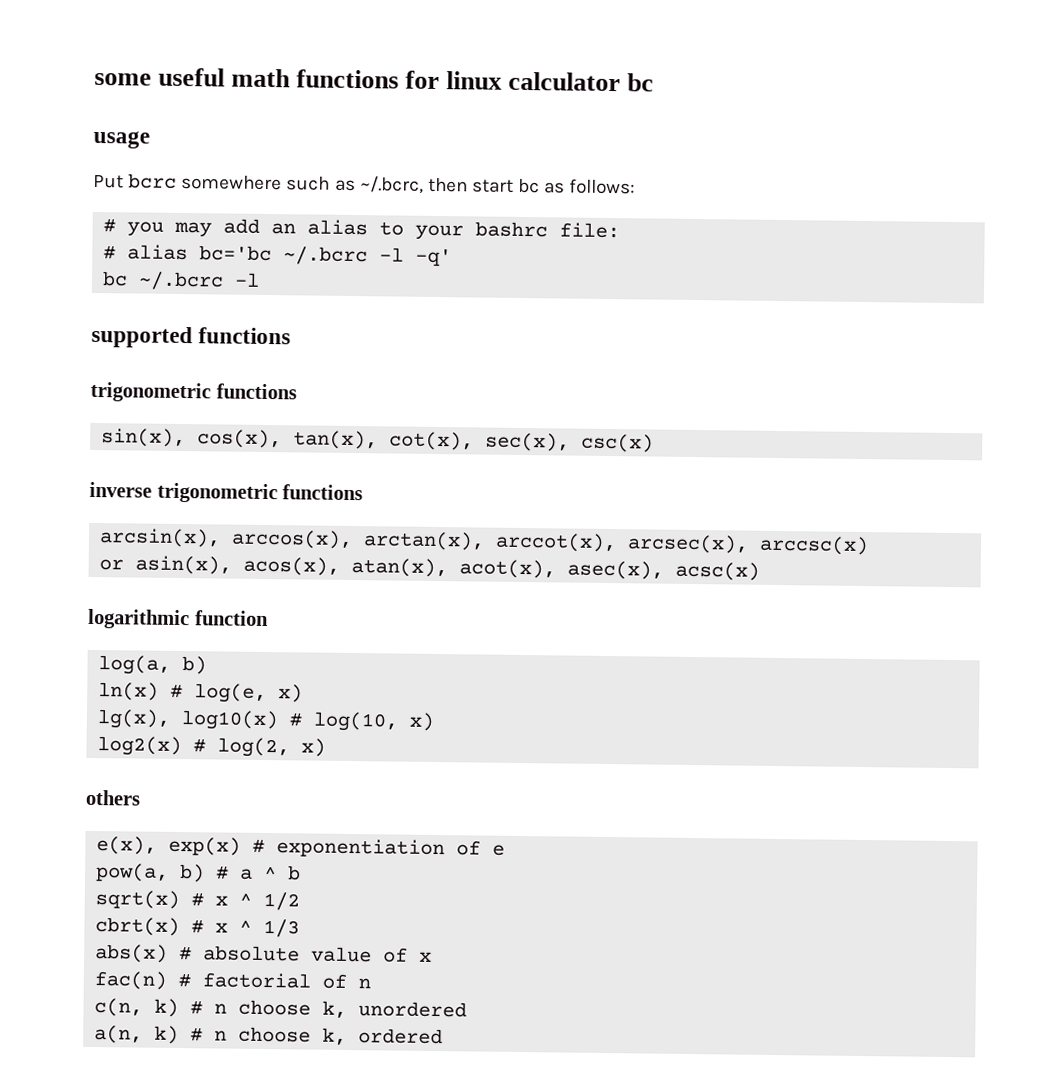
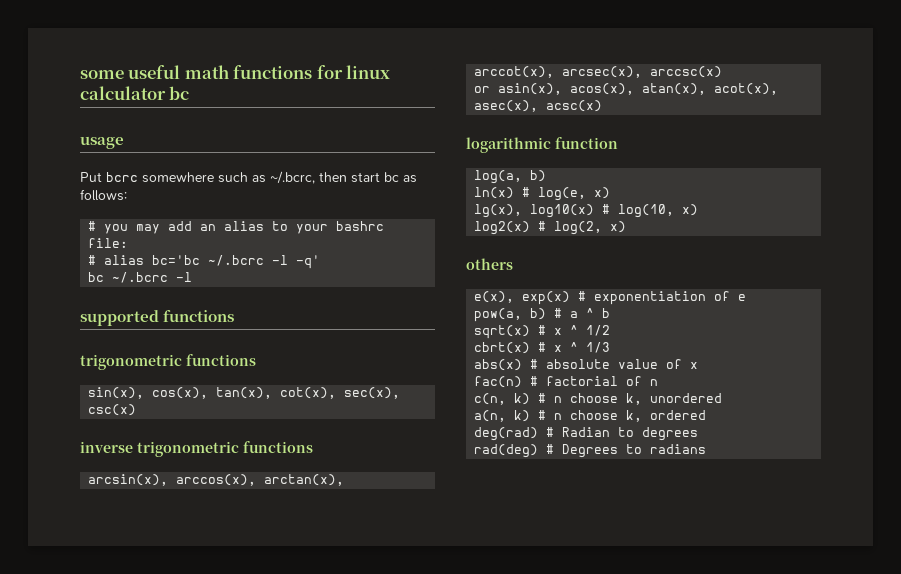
(444, 1036) none -> [474,427,699,441] [474,444,707,458] // deg(rad) # Radian to degrees // rad(deg) # Degrees to radians

